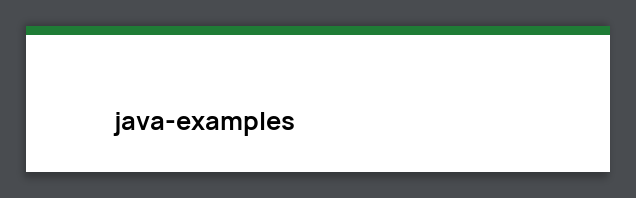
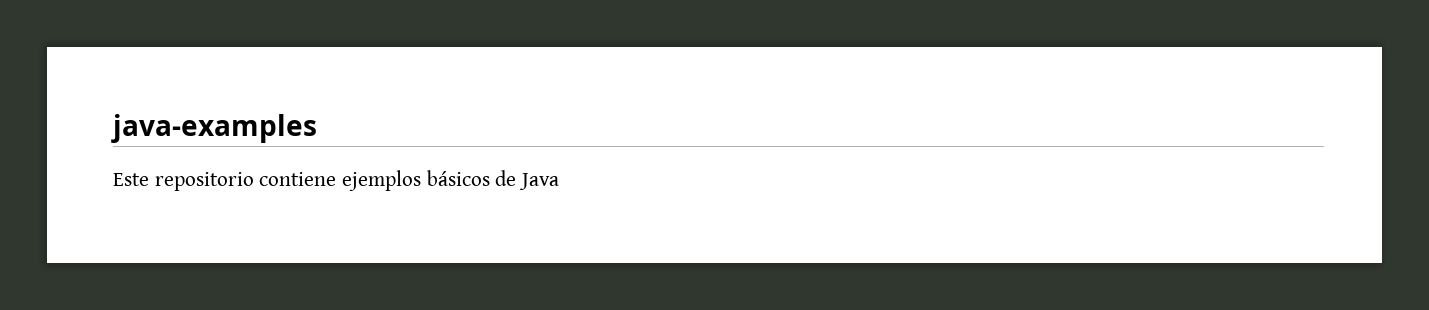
(295, 124) none -> [113,170,560,191] // Este repositorio contiene ejemplos básicos de Java

